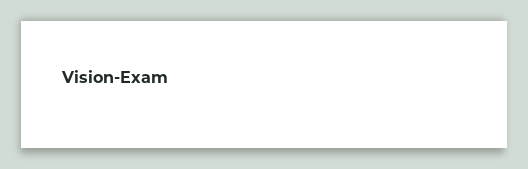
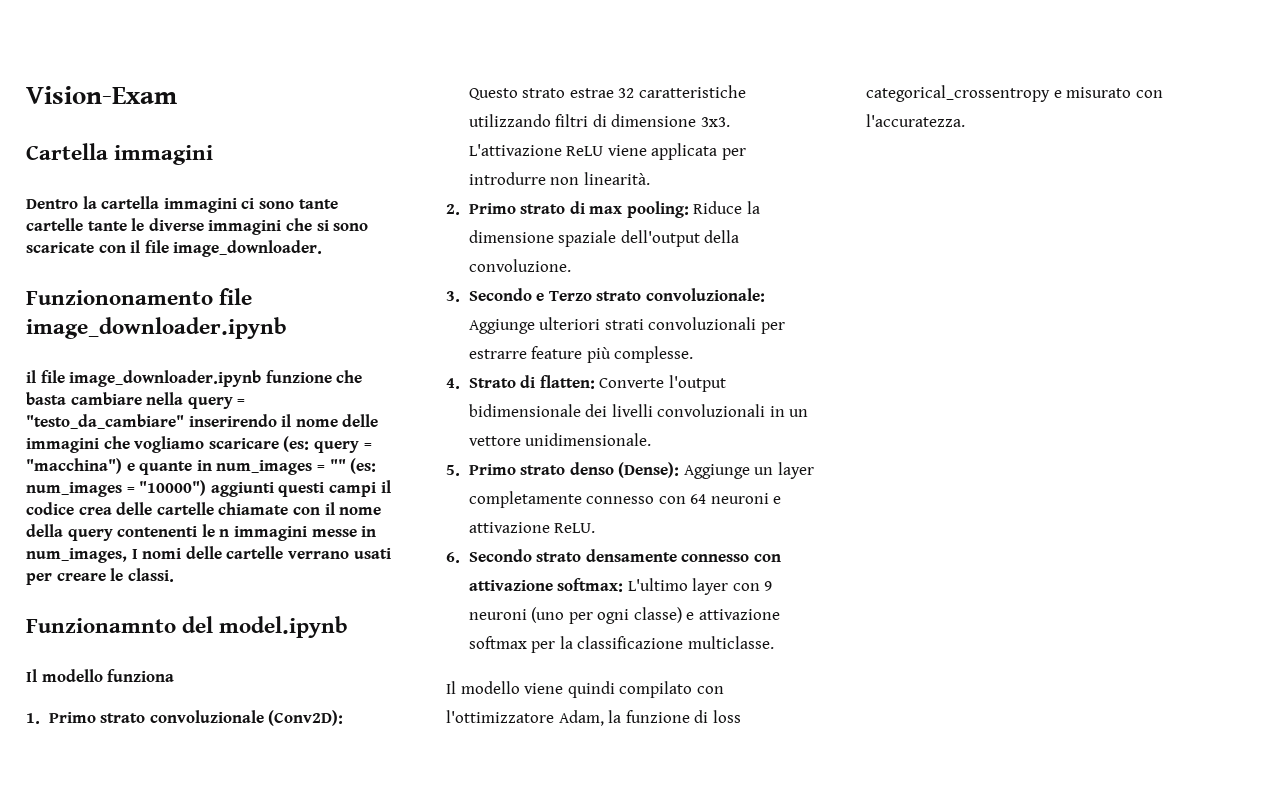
(168, 76) none -> [26,143,214,165] [26,196,338,213] [26,218,369,235] [26,240,323,257] [26,288,253,305] [26,317,287,339] [26,370,363,387] [26,392,246,409] [26,414,379,429] [26,436,372,453] [26,458,377,475] [26,480,391,497] [26,502,382,515] [26,524,377,541] [26,546,391,563] [26,568,174,585] [26,616,349,638] [26,669,175,682] [26,710,344,726] [468,85,746,100] [468,114,730,127] [468,143,746,160] [468,172,650,185] [446,201,761,218] [468,230,740,247] [468,259,571,272] [446,288,765,302] [468,317,785,334] [468,346,694,363] [446,375,726,392] [468,404,809,417] [468,433,652,446] [446,462,815,479] [468,491,782,508] [468,522,596,533] [446,549,781,563] [468,578,773,595] [468,607,781,624] [468,636,774,653] [446,681,724,698] [446,710,741,726] [866,85,1163,102] [866,114,965,127] // Cartella immagini // Dentro la cartella immagini ci sono tante cartelle tante le diverse immagini che si sono scaricate con il file image_downloader. // Funziononamento file image_downloader.ipynb // il file image_downloader.ipynb funzione che basta cambiare nella query = "testo_da_cambiare" inserirendo il nome delle immagini che vogliamo scaricare (es: query = "macchina") e quante in num_images = "" (es: num_images = "10000") aggiunti questi campi il codice crea delle cartelle chiamate con il nome della query contenenti le n immagini messe in num_images, I nomi delle cartelle verrano usati per creare le classi. // Funzionamnto del model.ipynb // Il modello funziona // 1. Primo strato convoluzionale (Conv2D): Questo strato estrae 32 caratteristiche utilizzando filtri di dimensione 3x3. L'attivazione ReLU viene applicata per introdurre non linearità. // 2. Primo strato di max pooling: Riduce la dimensione spaziale dell'output della convoluzione. // 3. Secondo e Terzo strato convoluzionale: Aggiunge ulteriori strati convoluzionali per estrarre feature più complesse. // 4. Strato di flatten: Converte l'output bidimensionale dei livelli convoluzionali in un vettore unidimensionale. // 5. Primo strato denso (Dense): Aggiunge un layer completamente connesso con 64 neuroni e attivazione ReLU. // 6. Secondo strato densamente connesso con attivazione softmax: L'ultimo layer con 9 neuroni (uno per ogni classe) e attivazione softmax per la classificazione multiclasse. // Il modello viene quindi compilato con l'ottimizzatore Adam, la funzione di loss categorical_crossentropy e misurato con l'accuratezza.

